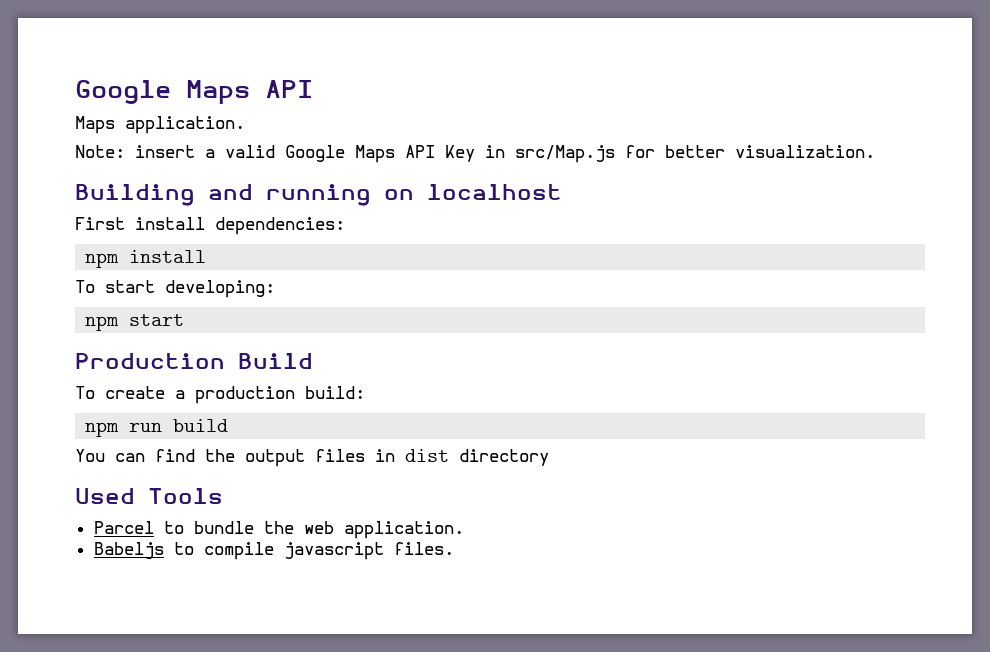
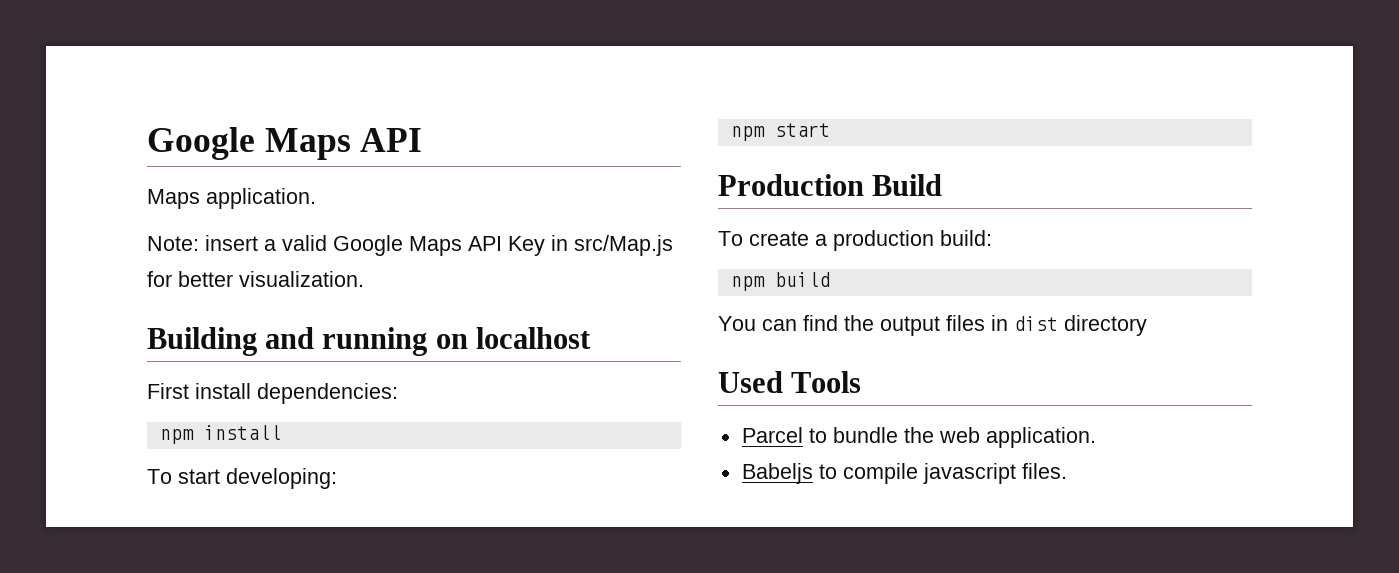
[129,423,163,432] run -> (765, 283) none

